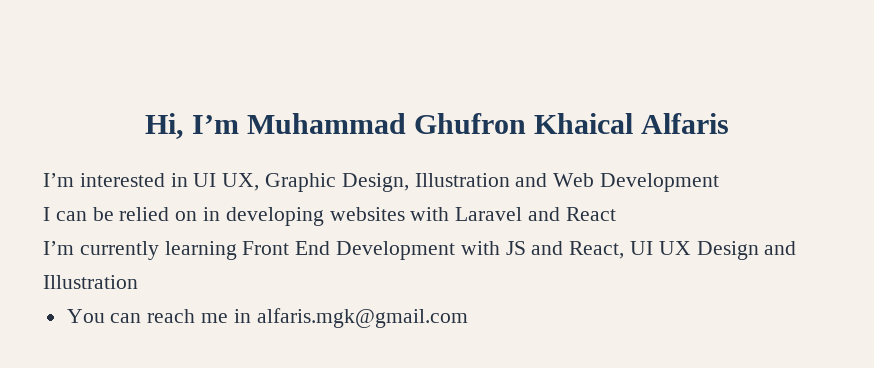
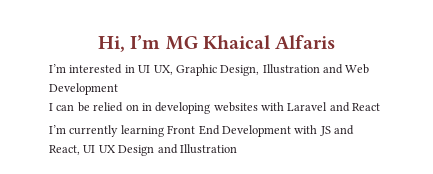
[246,113,527,134] Muhammad Ghufron -> [165,36,198,50] MG
[66,308,468,328] // You can reach me in alfaris.mgk@gmail.com -> (237, 149) none

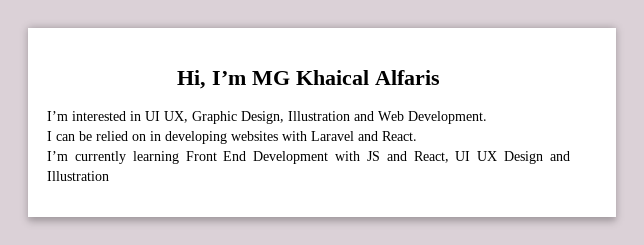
[49,83,118,95] Development -> [408,111,487,124] Development.
[352,103,381,111] React -> [382,131,417,141] React.

